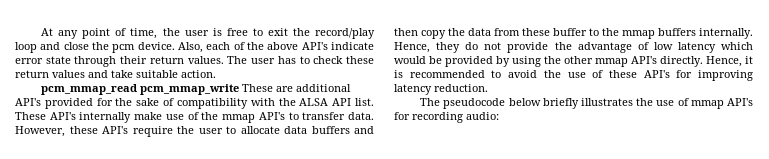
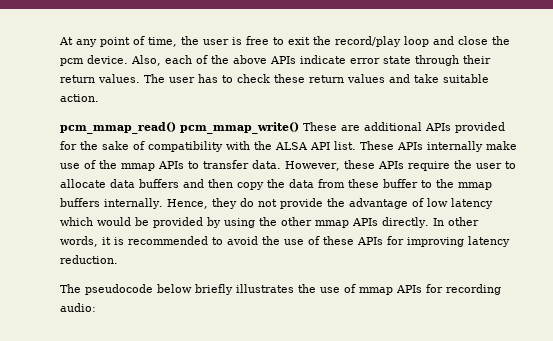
[301,42,328,50] API's -> [270,56,296,64] APIs
[41,84,240,95] pcm_mmap_read pcm_mmap_write -> [60,122,299,134] pcm_mmap_read() pcm_mmap_write()
[15,98,41,106] API's -> [425,123,451,131] APIs
[49,112,76,120] API's -> [397,142,423,150] APIs
[258,112,285,120] API's -> [158,161,184,169] APIs
[102,126,128,134] API's -> [377,161,404,169] APIs
[631,56,742,67] API's directly. Hence, -> [352,217,479,228] [60,236,98,247] APIs directly. In other words,
[643,70,670,78] API's -> [357,237,383,245] APIs
[727,98,753,106] API's -> [396,285,422,293] APIs

